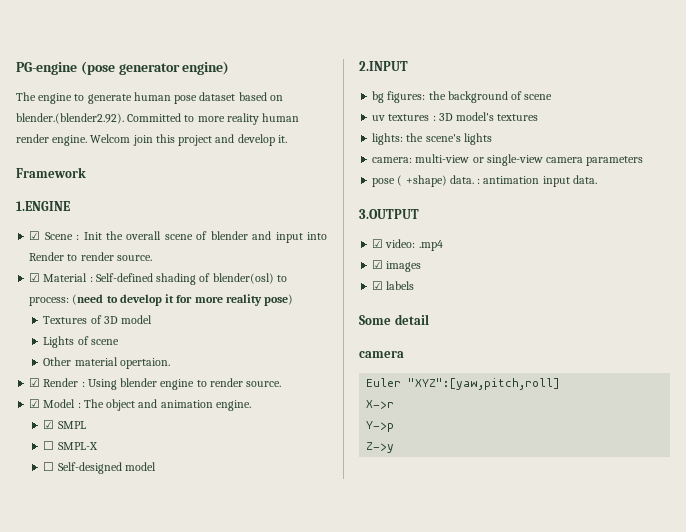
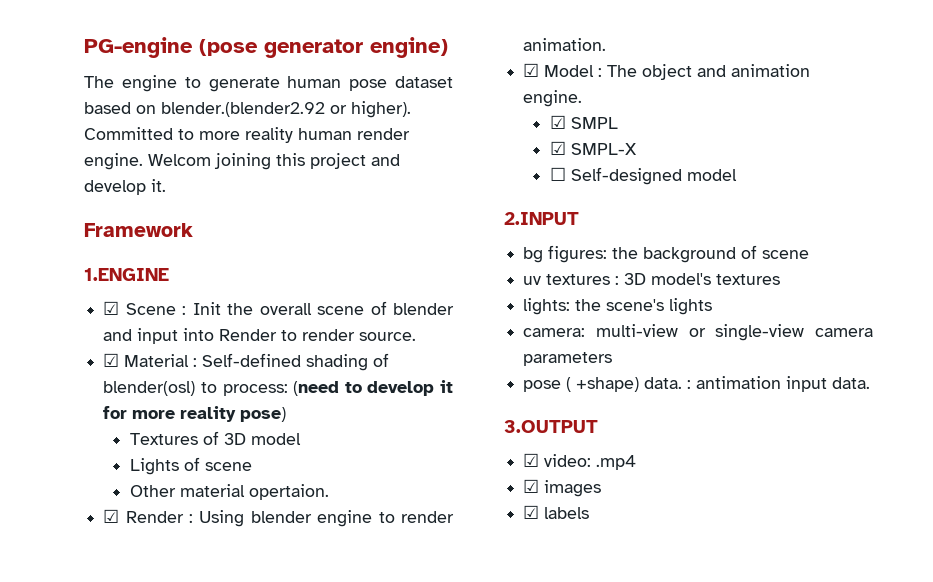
[16,113,124,124] blender.(blender2.92). -> [161,101,411,118] blender.(blender2.92 or higher).
[132,135,153,146] join -> [214,153,271,170] joining
[246,381,282,387] source. -> [523,38,607,51] animation.
[43,441,55,450] ☐ -> [550,141,567,155] ☑
[359,314,429,325] [359,351,404,358] [366,378,561,390] [366,400,395,409] [366,421,395,432] [366,442,395,453] // Some detail // camera // Euler "XYZ":[yaw,pitch,roll] // X->r // Y->p // Z->y -> (590, 513) none

